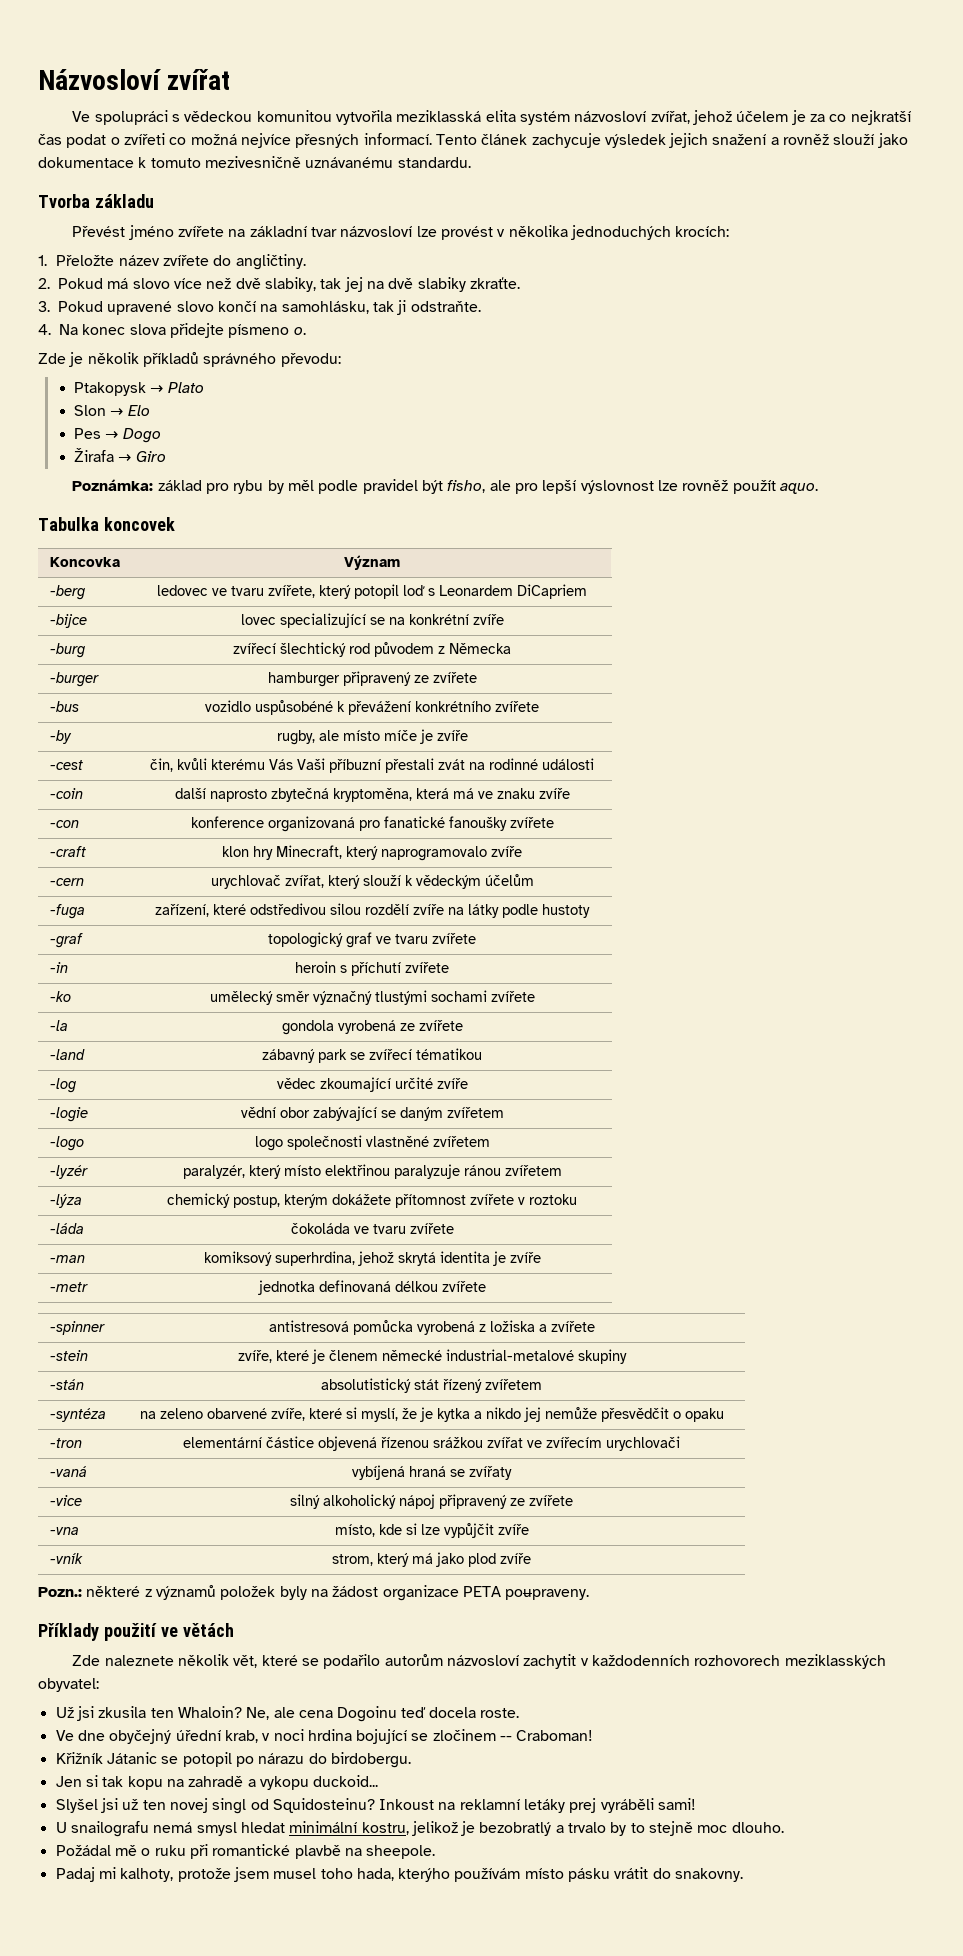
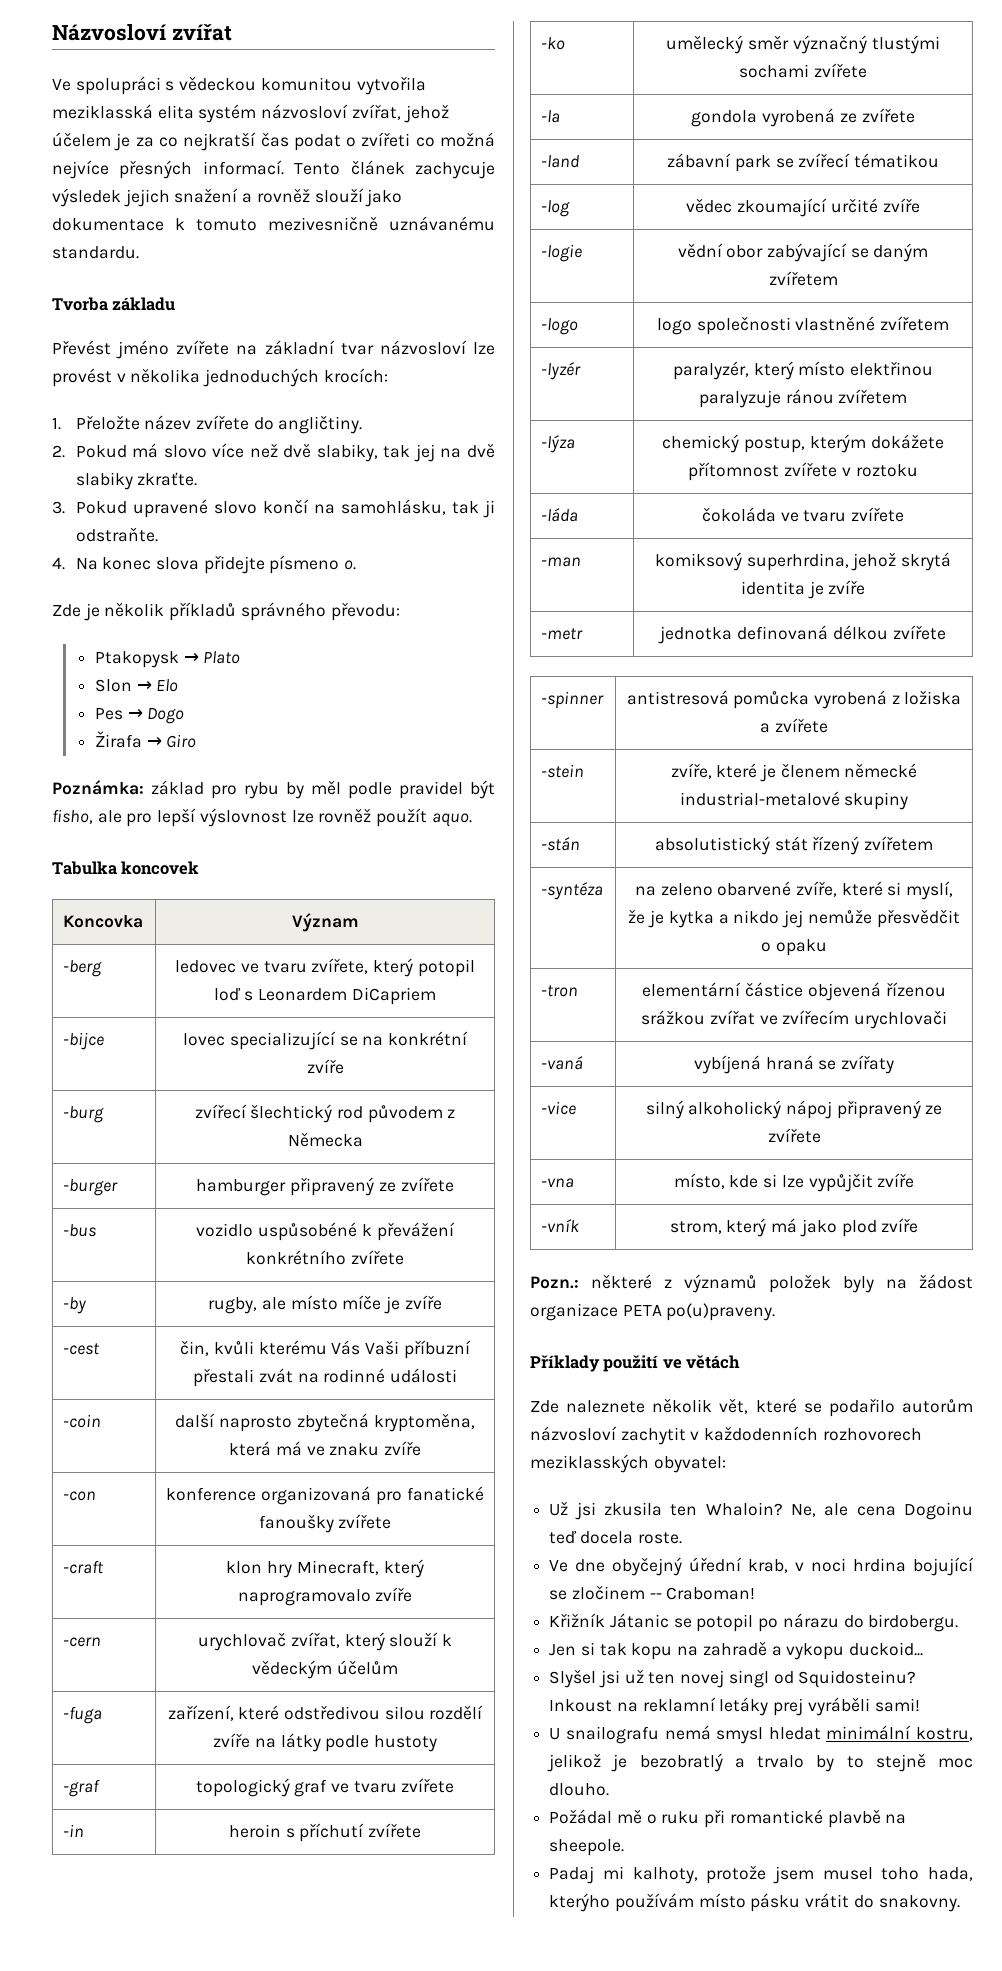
[262,1049,315,1063] zábavný -> [667,153,732,168] zábavní
[505,1589,590,1600] poupraveny. -> [666,1303,776,1321] po(u)praveny.

